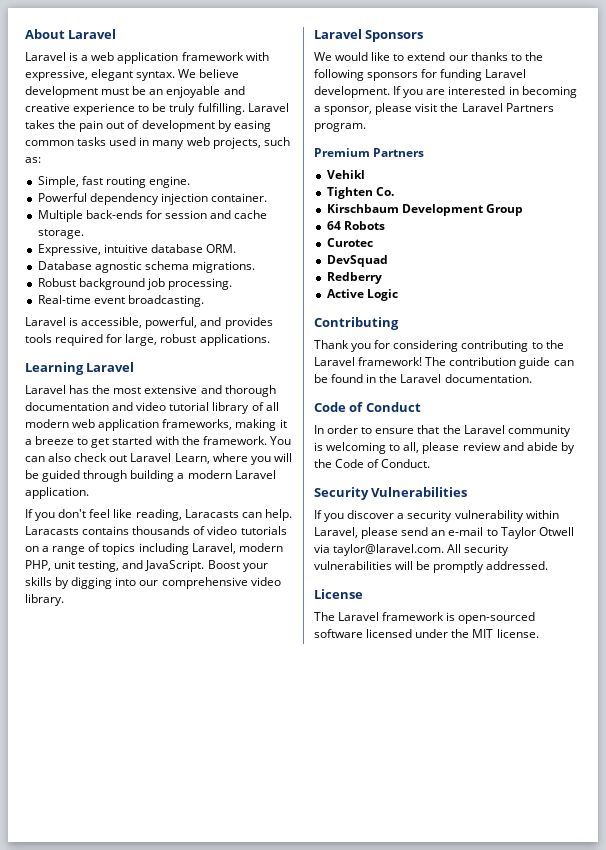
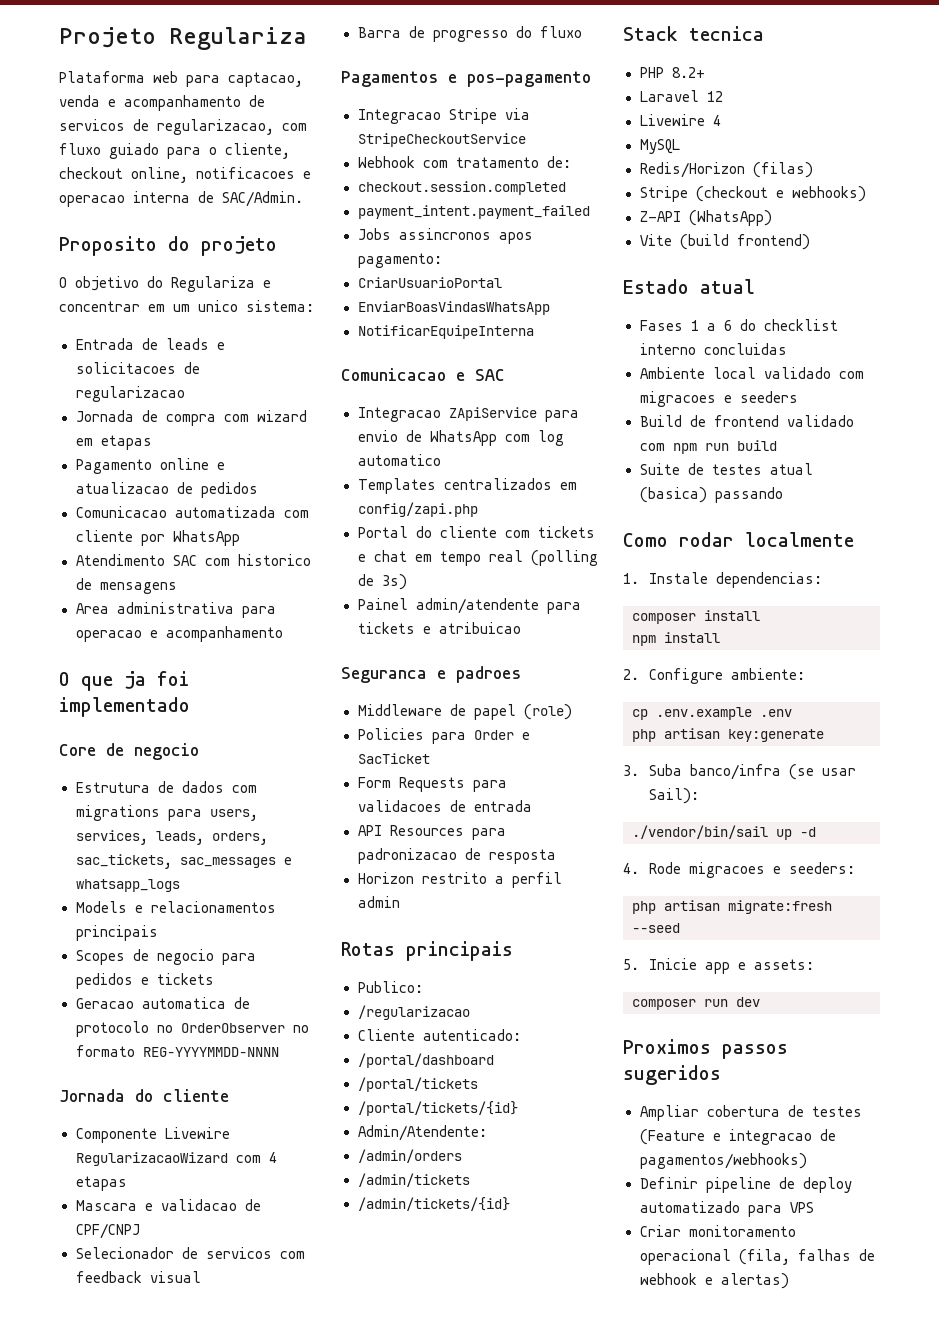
[25,29,117,39] [25,52,269,64] [25,69,240,81] [25,86,245,98] [25,103,289,115] [25,120,271,132] [25,137,290,149] [25,157,41,163] [37,176,190,188] [37,193,267,205] [37,210,268,222] [37,229,84,239] [37,244,236,256] [37,261,255,273] [37,278,232,290] [37,295,204,307] [25,317,273,329] [25,334,270,346] [25,362,135,375] [25,385,276,397] [25,402,279,414] [25,419,287,431] [25,436,291,448] [25,453,292,465] [25,470,276,482] [25,487,89,499] [25,509,292,521] [25,526,287,535] [25,543,283,555] [25,560,268,572] [25,577,281,589] [25,594,64,606] [314,29,424,42] [314,52,543,61] [314,69,527,81] [314,86,577,98] [314,103,554,115] [314,123,366,132] [314,148,425,157] [326,170,365,179] [326,187,394,199] [326,204,523,216] [326,221,385,230] [326,238,373,247] [326,255,388,267] [326,272,382,284] [326,289,398,301] [314,317,399,330] [314,340,564,352] [314,357,574,369] [314,374,532,383] [314,402,421,412] [314,425,571,437] [314,442,575,454] [314,459,431,468] [314,487,468,500] [314,510,559,522] [314,527,574,539] [314,544,510,556] [314,561,549,573] [314,589,363,599] [314,612,536,624] [314,629,539,638] About Laravel // Laravel is a web application framework with expressive, elegant syntax. We believe development must be an enjoyable and creative experience to be truly fulfilling. Laravel takes the pain out of development by easing common tasks used in many web projects, such as: // Simple, fast routing engine. // Powerful dependency injection container. // Multiple back-ends for session and cache storage. // Expressive, intuitive database ORM. // Database agnostic schema migrations. // Robust background job processing. // Real-time event broadcasting. // Laravel is accessible, powerful, and provides tools required for large, robust applications. // Learning Laravel // Laravel has the most extensive and thorough documentation and video tutorial library of all modern web application frameworks, making it a breeze to get started with the framework. You can also check out Laravel Learn, where you will be guided through building a modern Laravel application. // If you don't feel like reading, Laracasts can help. Laracasts contains thousands of video tutorials on a range of topics including Laravel, modern PHP, unit testing, and JavaScript. Boost your skills by digging into our comprehensive video library. // Laravel Sponsors // We would like to extend our thanks to the following sponsors for funding Laravel development. If you are interested in becoming a sponsor, please visit the Laravel Partners program. // Premium Partners // Vehikl // Tighten Co. // Kirschbaum Development Group // 64 Robots // Curotec // DevSquad // Redberry // Active Logic // Contributing // Thank you for considering contributing to the Laravel framework! The contribution guide can be found in the Laravel documentation. // Code of Conduct // In order to ensure that the Laravel community is welcoming to all, please review and abide by the Code of Conduct. // Security Vulnerabilities // If you discover a security vulnerability within Laravel, please send an e-mail to Taylor Otwell via taylor@laravel.com. All security vulnerabilities will be promptly addressed. // License // The Laravel framework is open-sourced software licensed under the MIT license. -> [59,27,307,50] [59,71,303,87] [59,95,265,111] [59,119,307,135] [59,143,290,159] [59,167,311,183] [59,191,303,207] [59,236,277,256] [59,276,271,292] [59,300,314,312] [75,338,225,350] [75,362,200,374] [75,386,185,402] [75,410,307,426] [75,435,152,450] [75,458,225,474] [75,482,258,498] [75,506,309,518] [75,530,240,546] [75,554,311,566] [75,578,177,594] [75,602,276,618] [75,626,283,642] [59,671,189,691] [59,697,190,717] [59,743,199,760] [75,781,257,793] [75,805,258,821] [75,830,268,845] [75,854,292,869] [75,879,180,892] [75,901,276,913] [75,925,158,941] [75,949,256,965] [75,973,214,989] [75,997,250,1009] [75,1021,309,1037] [75,1045,279,1057] [59,1089,229,1102] [75,1127,230,1143] [75,1152,277,1166] [75,1176,127,1191] [75,1199,261,1211] [75,1223,140,1239] [75,1247,305,1259] [75,1271,201,1283] [357,26,582,42] [341,71,591,87] [357,108,530,124] [357,133,526,147] [357,156,571,168] [357,181,566,195] [357,205,590,219] [357,228,533,244] [357,253,442,268] [357,277,502,288] [357,301,550,315] [357,325,534,339] [341,368,505,381] [357,407,579,422] [357,430,564,446] [357,454,441,466] [357,478,577,494] [357,502,478,517] [357,526,595,538] [357,550,598,566] [357,574,407,590] [357,598,581,614] [357,622,521,634] [341,666,521,683] [357,704,572,720] [357,728,530,744] [357,753,430,764] [357,777,507,792] [357,800,532,812] [357,825,506,840] [357,848,556,864] [357,872,562,888] [357,896,400,908] [341,941,513,961] [357,981,423,993] [357,1005,470,1020] [357,1029,521,1041] [357,1053,494,1068] [357,1077,478,1092] [357,1101,518,1116] [357,1125,487,1141] [357,1149,462,1163] [357,1173,470,1187] [357,1197,510,1211] [623,26,764,41] [639,67,705,78] [639,90,723,102] [639,114,721,126] [639,139,680,154] [639,162,813,178] [639,186,866,202] [639,210,772,226] [639,234,810,250] [623,279,755,294] [639,319,838,331] [639,343,787,355] [639,367,864,379] [639,391,798,407] [639,415,854,427] [639,440,777,454] [639,463,813,475] [639,487,783,503] [623,532,854,547] [623,572,823,588] [632,610,760,624] [632,632,720,646] [623,668,806,684] [632,707,792,720] [632,728,824,742] [623,764,857,780] [649,788,700,804] [632,825,816,840] [623,862,856,878] [632,900,832,914] [632,923,680,933] [623,958,815,974] [632,997,760,1010] [623,1039,788,1059] [623,1065,721,1085] [639,1105,862,1121] [639,1129,836,1145] [639,1153,807,1169] [639,1177,852,1193] [639,1201,814,1217] [639,1225,796,1237] [639,1249,875,1265] [639,1273,789,1289] Projeto Regulariza // Plataforma web para captacao, venda e acompanhamento de servicos de regularizacao, com fluxo guiado para o cliente, checkout online, notificacoes e operacao interna de SAC/Admin. // Proposito do projeto // O objetivo do Regulariza e concentrar em um unico sistema: // Entrada de leads e solicitacoes de regularizacao // Jornada de compra com wizard em etapas // Pagamento online e atualizacao de pedidos // Comunicacao automatizada com cliente por WhatsApp // Atendimento SAC com historico de mensagens // Area administrativa para operacao e acompanhamento // O que ja foi implementado // Core de negocio // Estrutura de dados com migrations para users, services, leads, orders, sac_tickets, sac_messages e whatsapp_logs // Models e relacionamentos principais // Scopes de negocio para pedidos e tickets // Geracao automatica de protocolo no OrderObserver no formato REG-YYYYMMDD-NNNN // Jornada do cliente // Componente Livewire RegularizacaoWizard com 4 etapas // Mascara e validacao de CPF/CNPJ // Selecionador de servicos com feedback visual // Barra de progresso do fluxo // Pagamentos e pos-pagamento // Integracao Stripe via StripeCheckoutService // Webhook com tratamento de: // checkout.session.completed // payment_intent.payment_failed // Jobs assincronos apos pagamento: // CriarUsuarioPortal // EnviarBoasVindasWhatsApp // NotificarEquipeInterna // Comunicacao e SAC // Integracao ZApiService para envio de WhatsApp com log automatico // Templates centralizados em config/zapi.php // Portal do cliente com tickets e chat em tempo real (polling de 3s) // Painel admin/atendente para tickets e atribuicao // Seguranca e padroes // Middleware de papel (role) // Policies para Order e SacTicket // Form Requests para validacoes de entrada // API Resources para padronizacao de resposta // Horizon restrito a perfil admin // Rotas principais // Publico: // /regularizacao // Cliente autenticado: // /portal/dashboard // /portal/tickets // /portal/tickets/{id} // Admin/Atendente: // /admin/orders // /admin/tickets // /admin/tickets/{id} // Stack tecnica // PHP 8.2+ // Laravel 12 // Livewire 4 // MySQL // Redis/Horizon (filas) // Stripe (checkout e webhooks) // Z-API (WhatsApp) // Vite (build frontend) // Estado atual // Fases 1 a 6 do checklist interno concluidas // Ambiente local validado com migracoes e seeders // Build de frontend validado com npm run build // Suite de testes atual (basica) passando // Como rodar localmente // 1. Instale dependencias: // composer install // npm install // 2. Configure ambiente: // cp .env.example .env // php artisan key:generate // 3. Suba banco/infra (se usar Sail): // ./vendor/bin/sail up -d // 4. Rode migracoes e seeders: // php artisan migrate:fresh --seed // 5. Inicie app e assets: // composer run dev // Proximos passos sugeridos // Ampliar cobertura de testes (Feature e integracao de pagamentos/webhooks) // Definir pipeline de deploy automatizado para VPS // Criar monitoramento operacional (fila, falhas de webhook e alertas)

